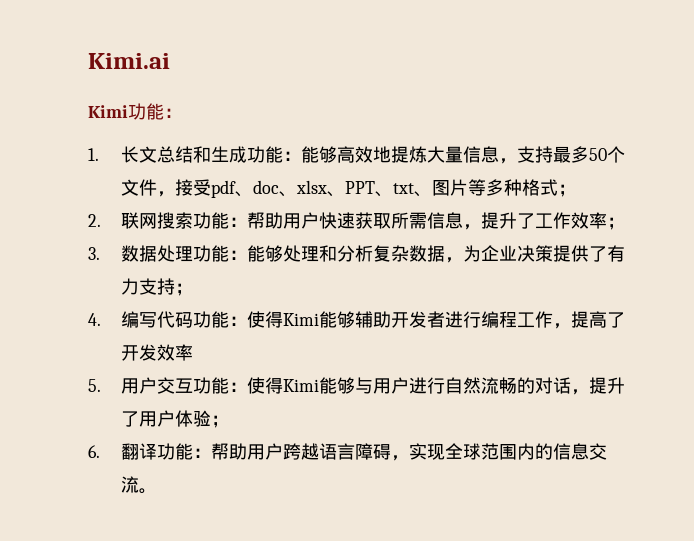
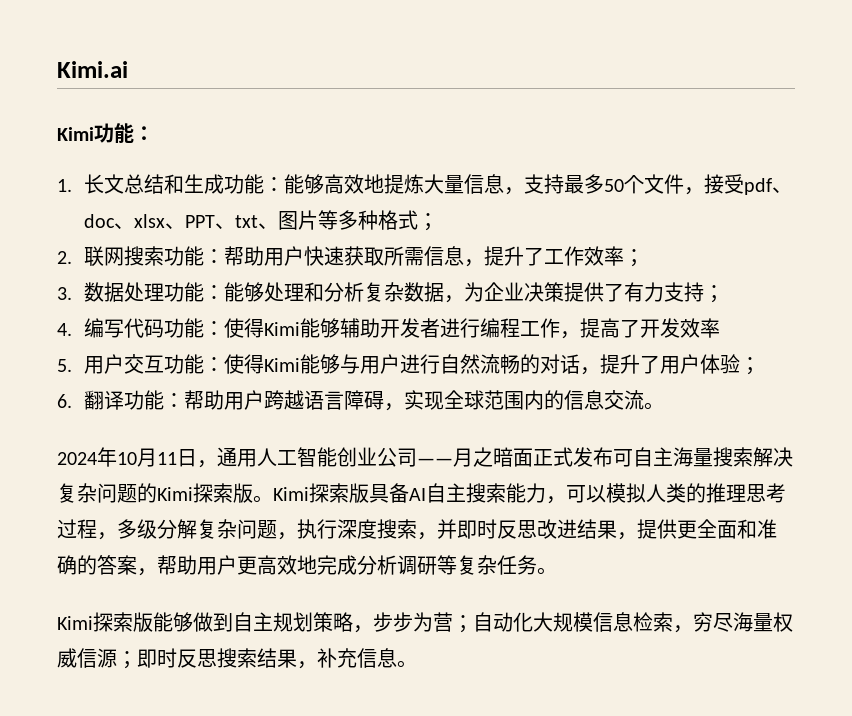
(158, 491) none -> [57,447,793,468] [57,483,786,504] [57,519,777,540] [57,555,557,576] [57,612,793,633] [57,648,417,669] // 2024年10月11日，通用人工智能创业公司——月之暗面正式发布可自主海量搜索解决复杂问题的Kimi探索版。Kimi探索版具备AI自主搜索能力，可以模拟人类的推理思考过程，多级分解复杂问题，执行深度搜索，并即时反思改进结果，提供更全面和准确的答案，帮助用户更高效地完成分析调研等复杂任务。 // Kimi探索版能够做到自主规划策略，步步为营；自动化大规模信息检索，穷尽海量权威信源；即时反思搜索结果，补充信息。

